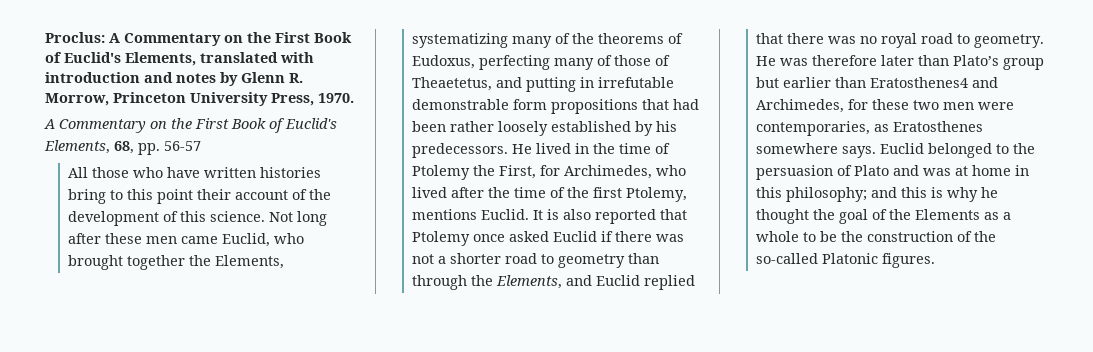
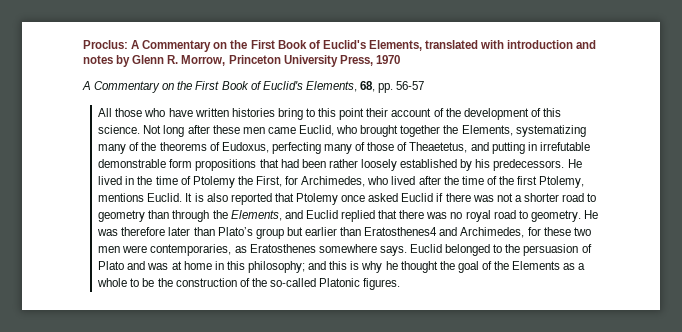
[318,93,354,103] 1970. -> [375,55,400,64] 1970

